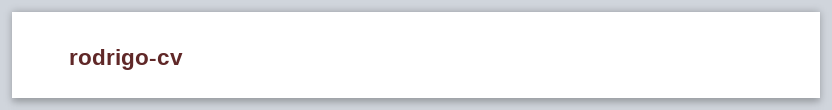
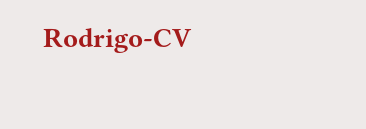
[69,49,183,70] rodrigo-cv -> [43,28,192,53] Rodrigo-CV

